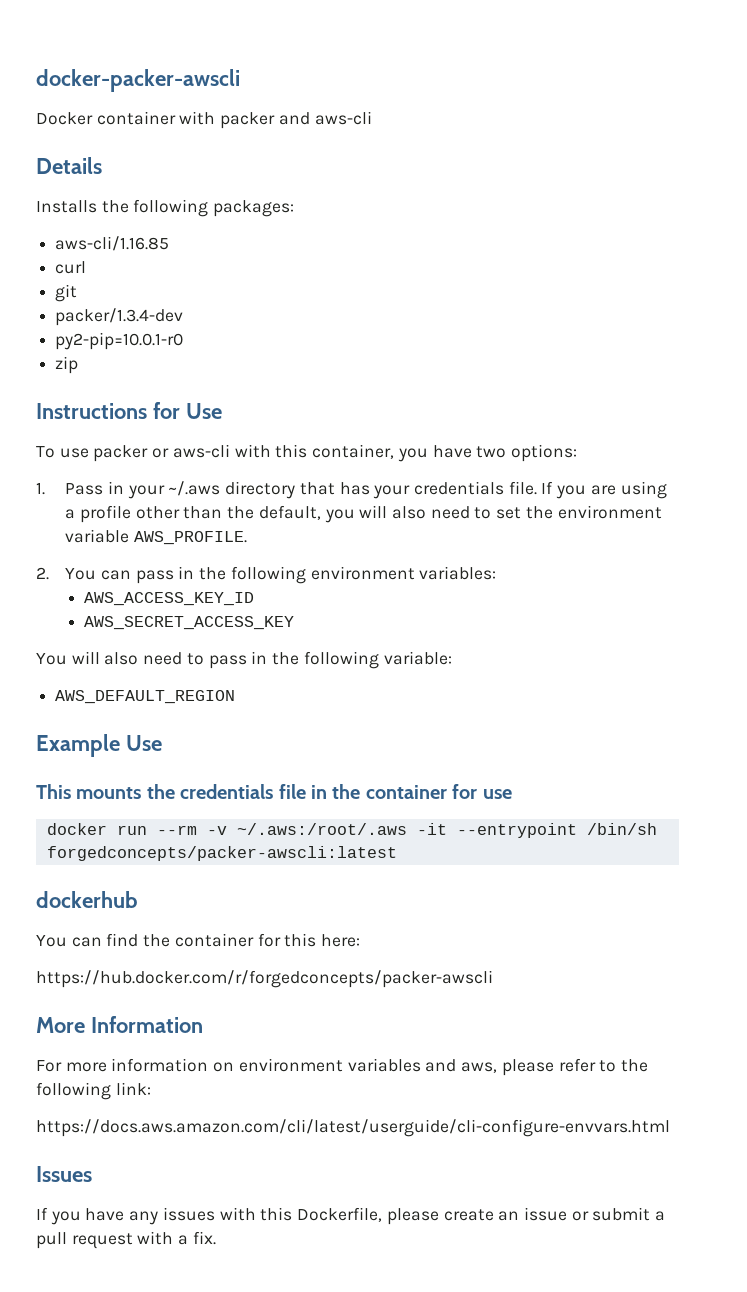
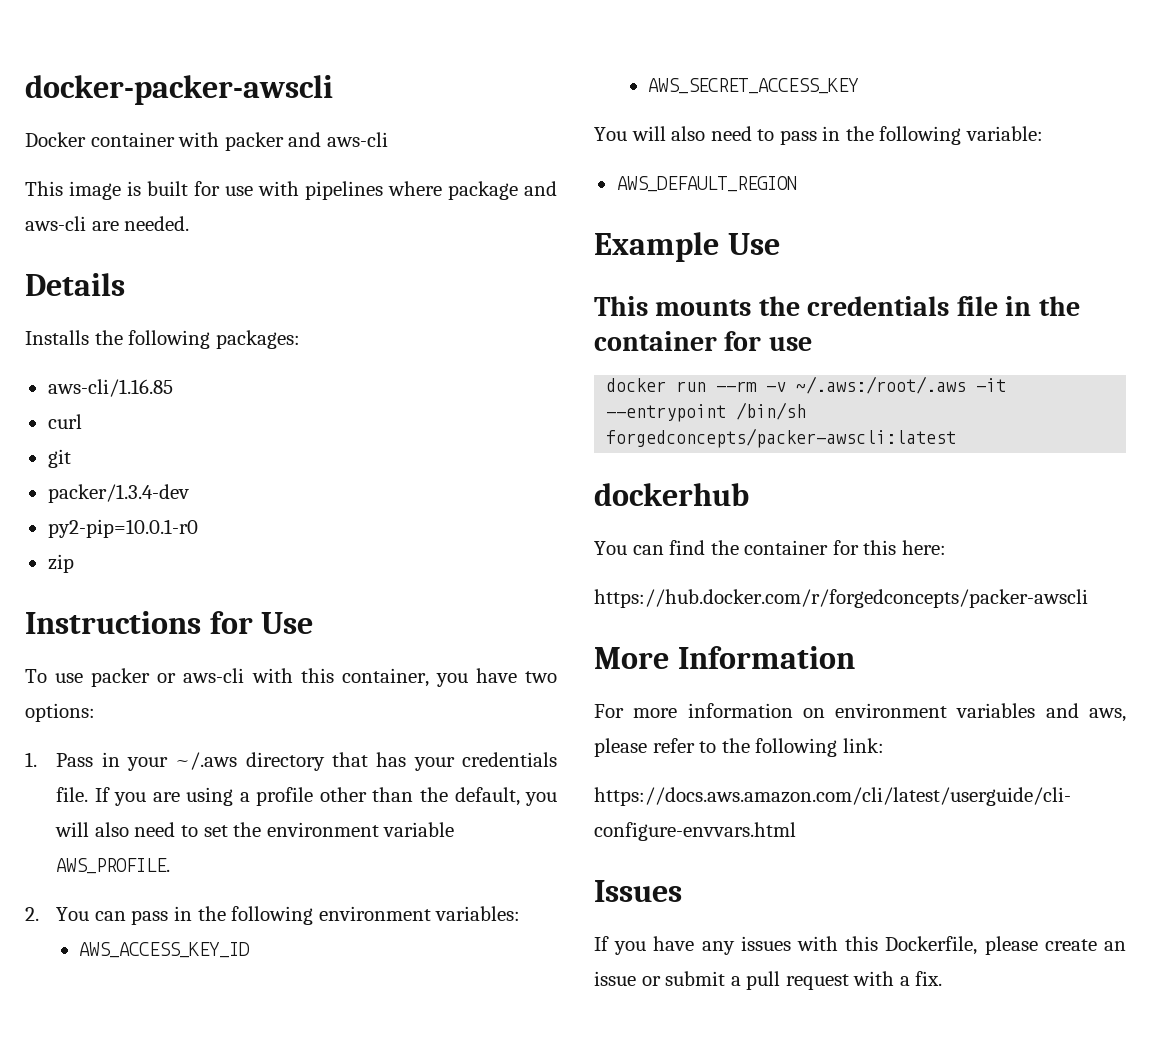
(372, 118) none -> [25,181,557,200] [25,216,190,231] // This image is built for use with pipelines where package and aws-cli are needed.

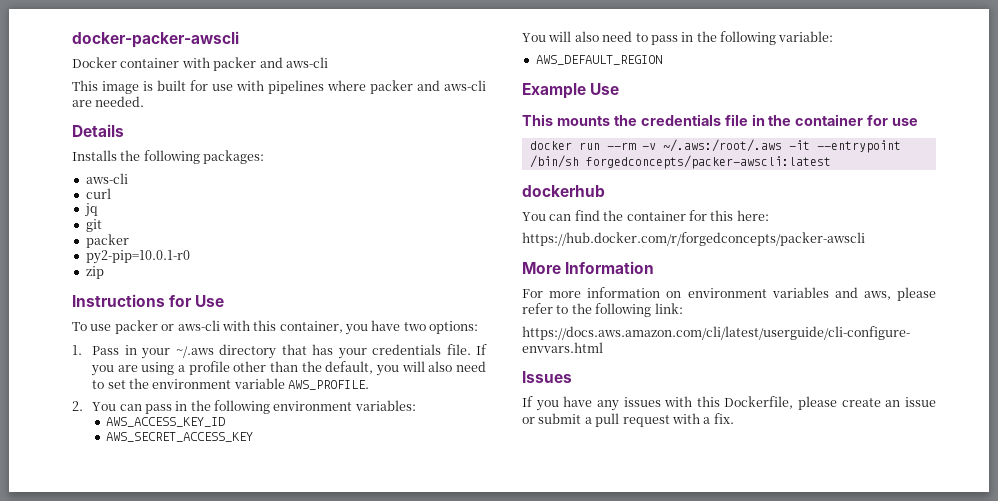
[448,181,518,200] package -> [370,80,413,94] packer
[47,379,173,397] aws-cli/1.16.85 -> [85,173,128,184] aws-cli
(82, 421) none -> [84,203,98,217] // jq
[47,484,189,503] packer/1.3.4-dev -> [85,234,129,248] packer

